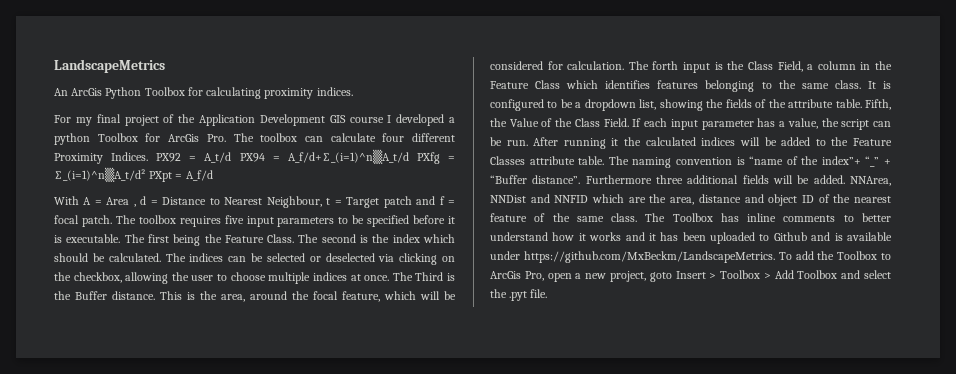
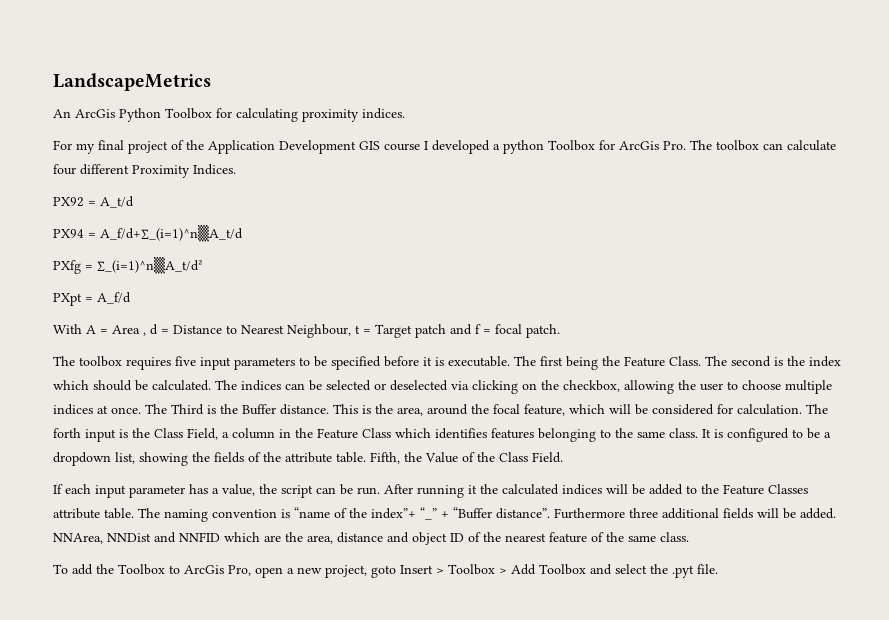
(149, 156) none -> (236, 169) //
(232, 157) none -> (134, 202) //
(409, 156) none -> (243, 233) //
(146, 174) none -> (202, 265) //
(112, 221) none -> (560, 331) //
(629, 122) none -> (563, 457) //
[645,213,891,222] [490,232,892,244] [490,251,775,263] The Toolbox has inline comments to better understand how it works and it has been uploaded to Github and is available under https://github.com/MxBeckm/LandscapeMetrics. -> (689, 537) //

